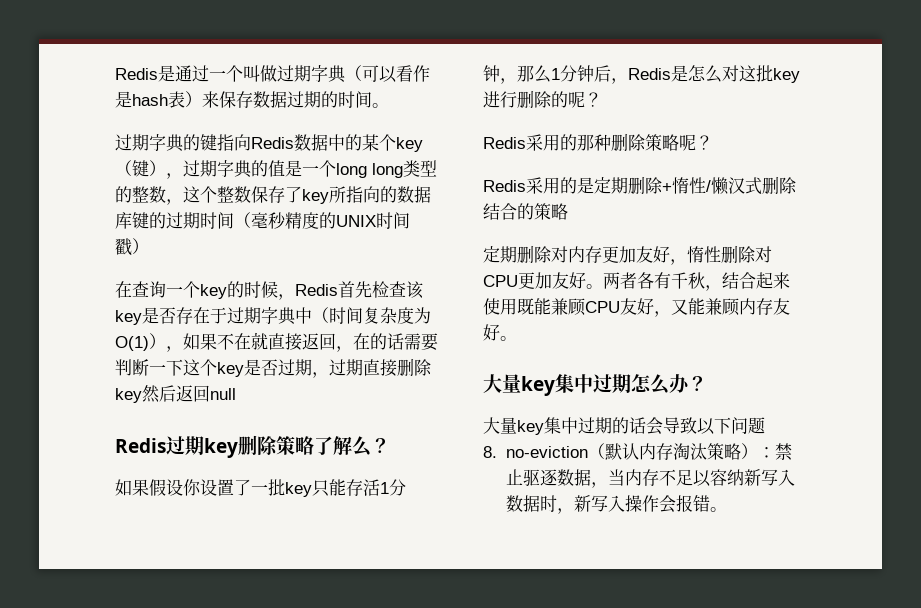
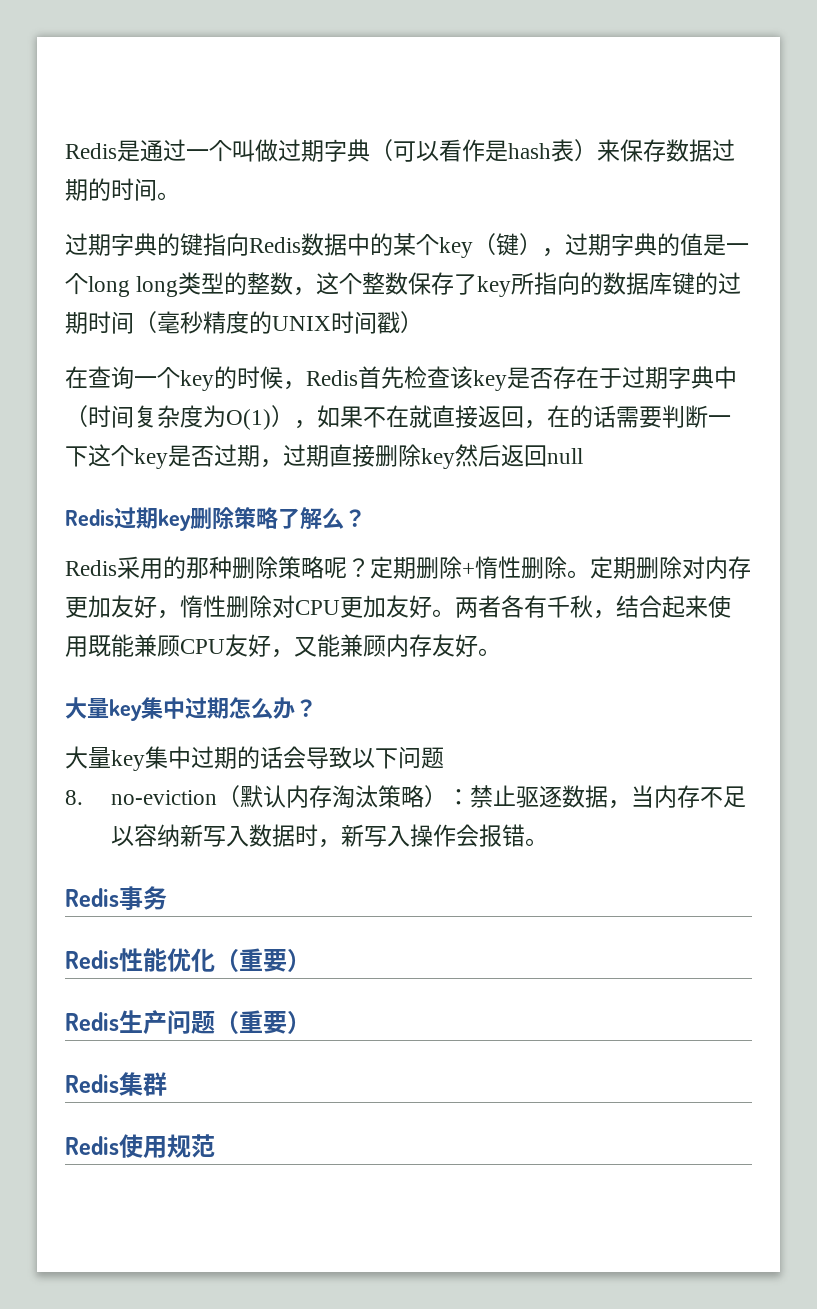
[115,479,406,497] [483,65,800,84] [483,90,602,108] // 如果假设你设置了一批key只能存活1分钟，那么1分钟后，Redis是怎么对这批key进行删除的呢？ -> (366, 518) none
[483,177,594,194] // Redis采用的是 -> (370, 567) none
[706,176,797,195] [483,203,568,220] /懒汉式删除结合的策略 // -> [521,556,590,579] 删除。
(727, 509) none -> [65,886,167,910] [65,948,311,972] [65,1010,311,1035] [65,1072,167,1096] [65,1134,215,1158] // Redis事务 // Redis性能优化（重要） // Redis生产问题（重要） // Redis集群 // Redis使用规范

